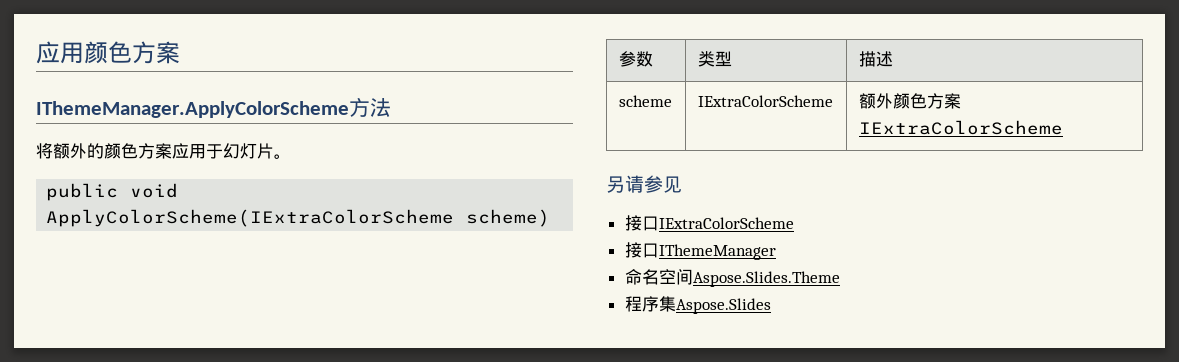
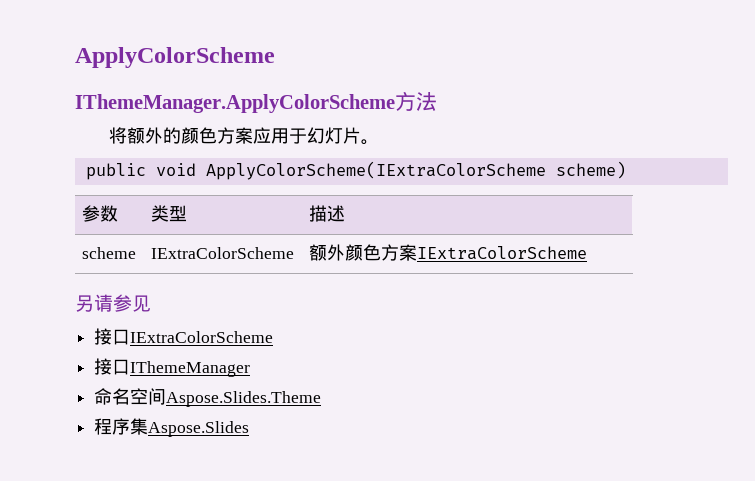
[36,41,180,64] 应用颜色方案 -> [75,47,275,68] ApplyColorScheme

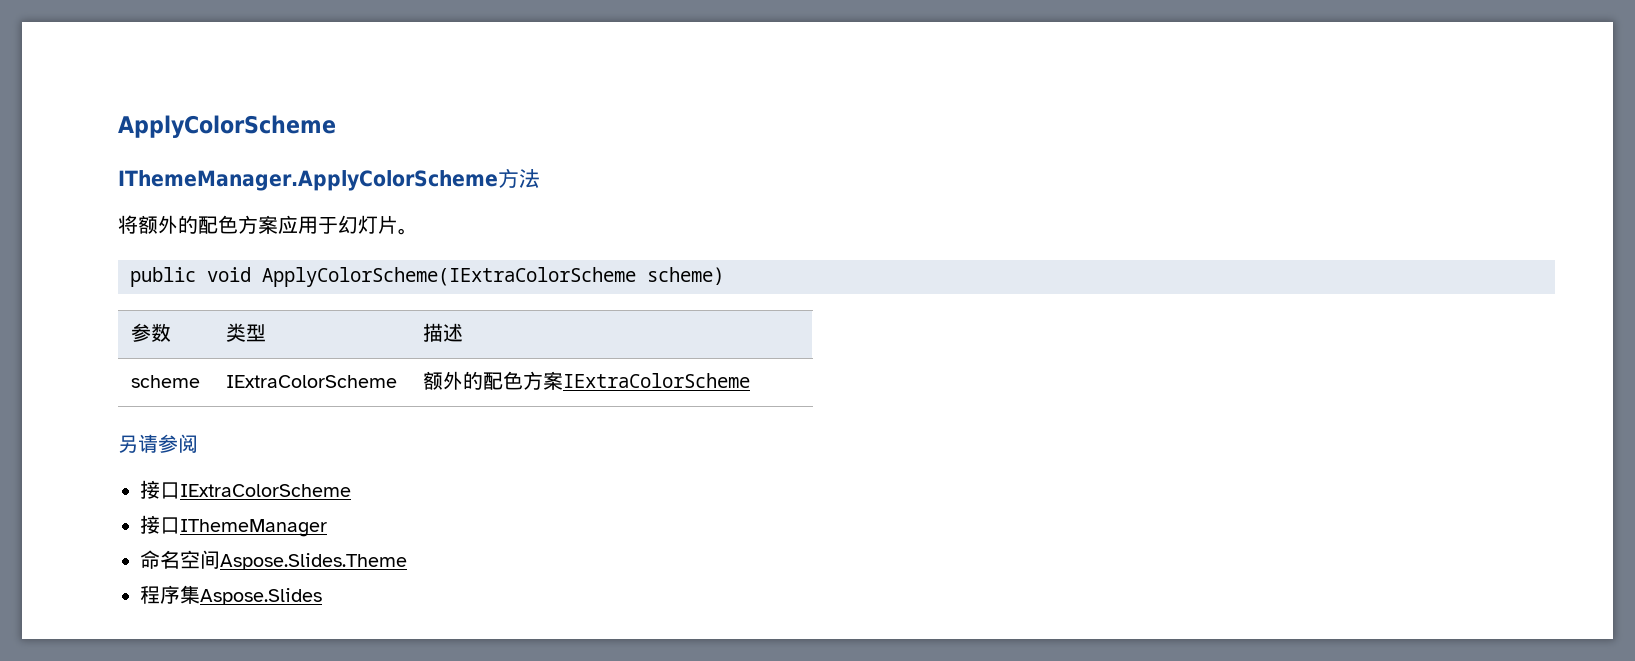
[180,127,199,144] 颜 -> [198,216,218,234] 配
[345,244,364,261] 颜 -> [462,371,503,390] 的配
[132,295,151,312] 见 -> [178,434,198,453] 阅

